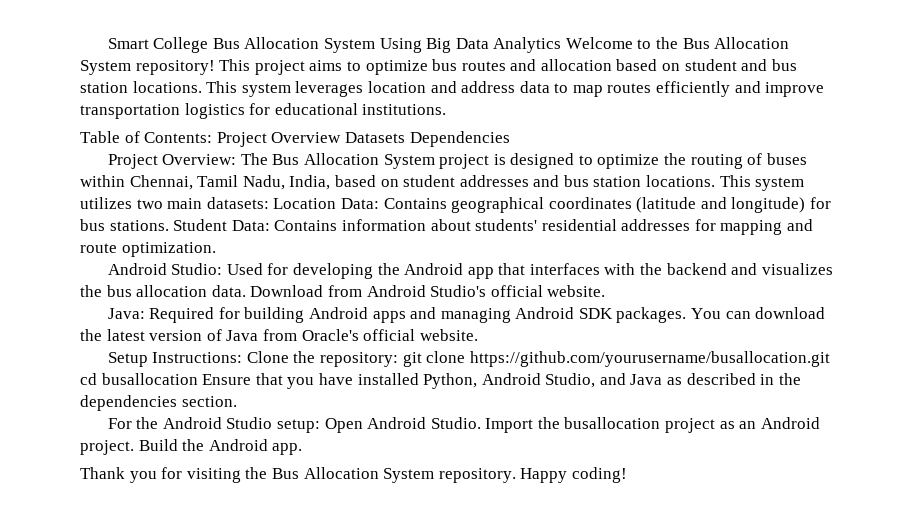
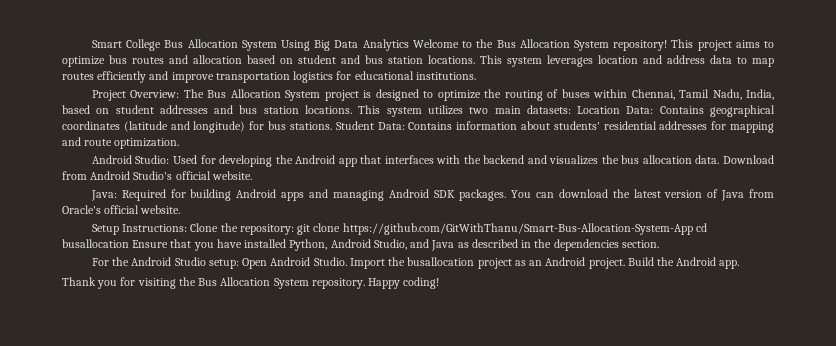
[80,131,510,147] // Table of Contents: Project Overview Datasets Dependencies -> (476, 76) none
[469,351,830,367] https://github.com/yourusername/busallocation.git -> [342,223,693,235] https://github.com/GitWithThanu/Smart-Bus-Allocation-System-App

